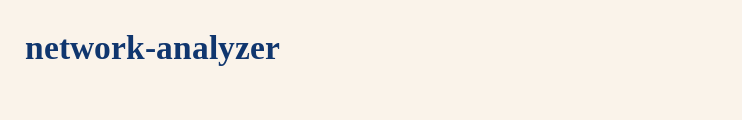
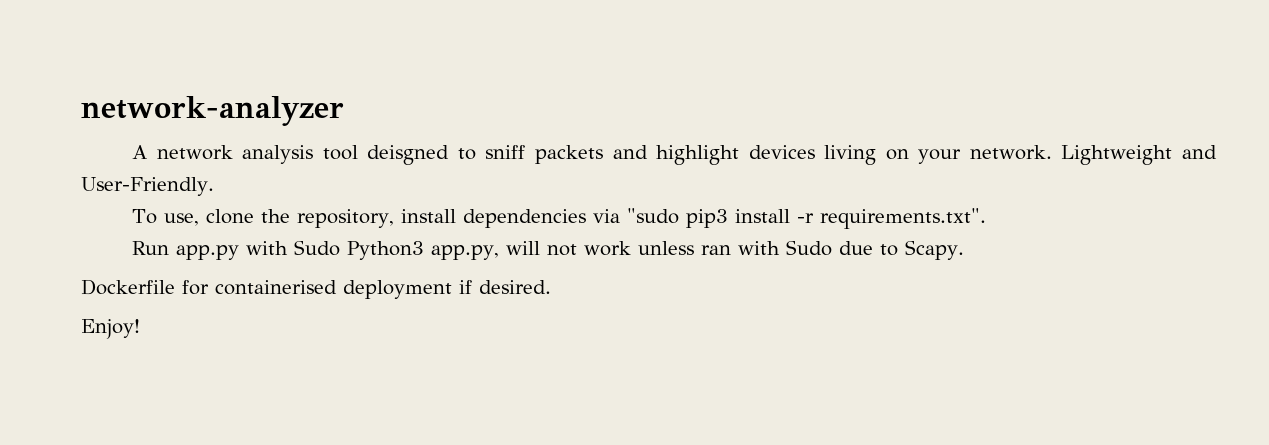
(280, 50) none -> [132,145,1217,165] [81,177,214,196] [132,208,986,229] [132,240,964,260] [81,279,551,299] [81,319,140,339] // A network analysis tool deisgned to sniff packets and highlight devices living on your network. Lightweight and User-Friendly. // To use, clone the repository, install dependencies via "sudo pip3 install -r requirements.txt". // Run app.py with Sudo Python3 app.py, will not work unless ran with Sudo due to Scapy. // Dockerfile for containerised deployment if desired. // Enjoy!

